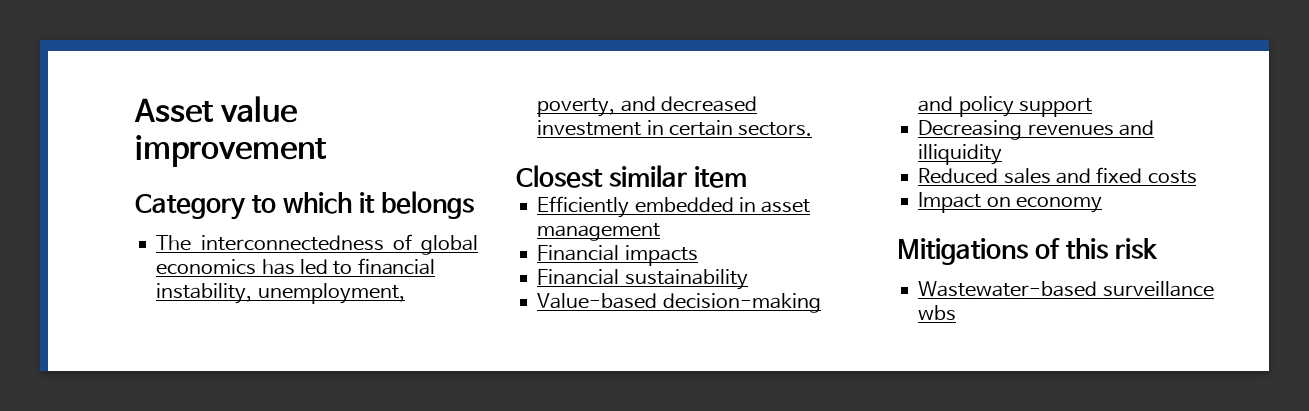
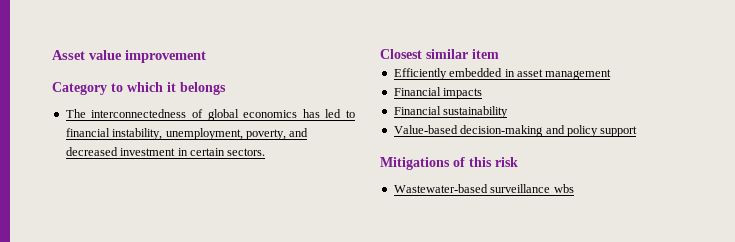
[918,120,1154,140] [918,144,1003,165] [918,167,1197,184] [918,192,1102,213] // Decreasing revenues and illiquidity // Reduced sales and fixed costs // Impact on economy -> (638, 131) none

